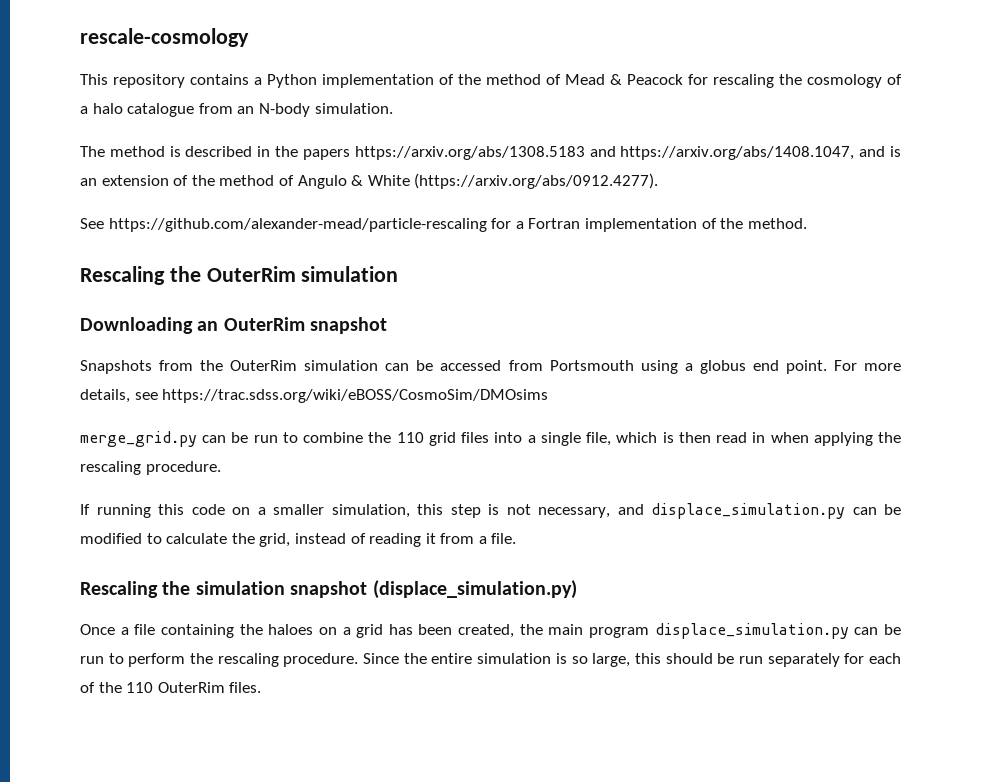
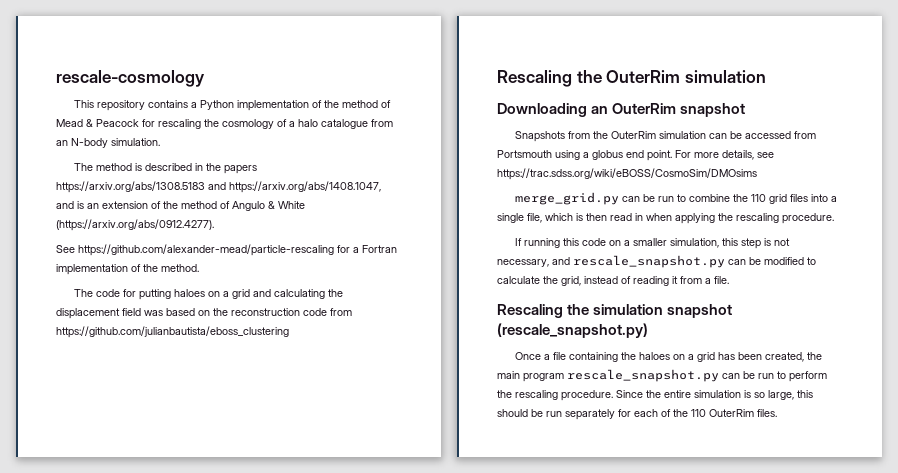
(807, 223) none -> [73,289,343,300] [56,308,352,319] [56,326,289,338] // The code for putting haloes on a grid and calculating the displacement field was based on the reconstruction code from https://github.com/julianbautista/eboss_clustering
[651,503,845,519] displace_simulation.py -> [573,255,725,268] rescale_snapshot.py
[372,580,577,599] (displace_simulation.py) -> [497,323,648,338] (rescale_snapshot.py)
[654,623,849,639] displace_simulation.py -> [567,369,719,382] rescale_snapshot.py

